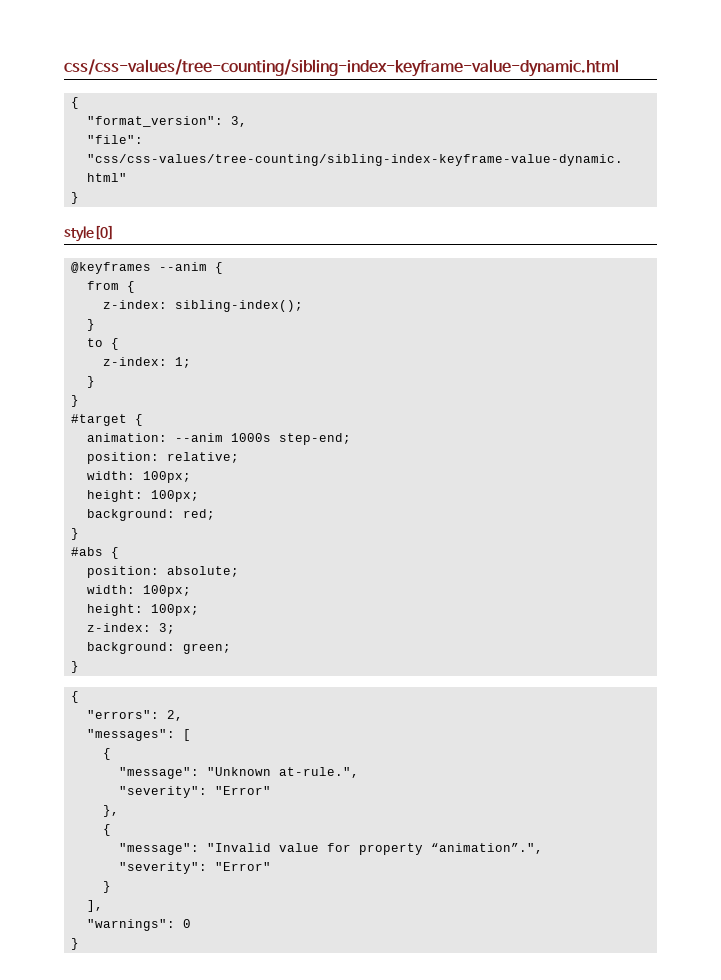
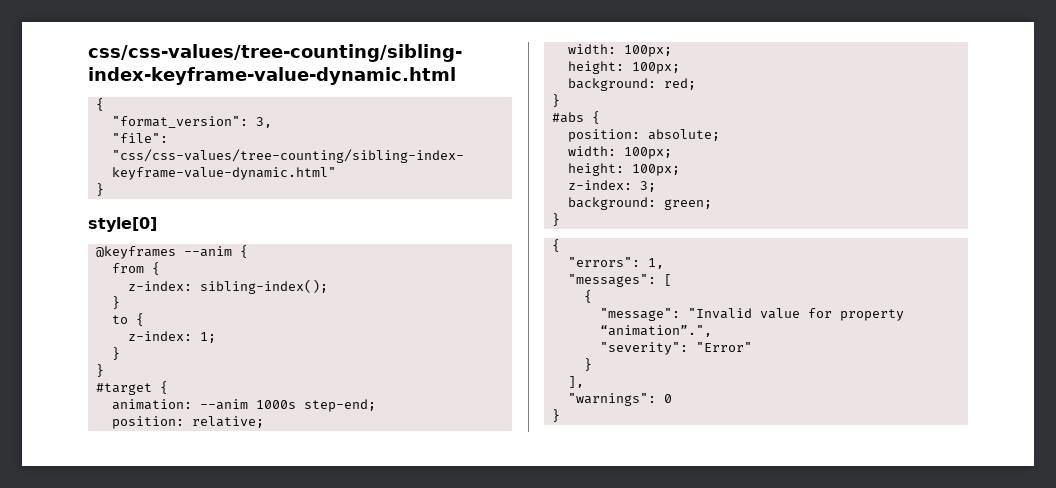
[167,710,184,721] 2, -> [647,258,664,269] 1,
[119,767,360,779] [119,786,272,798] [103,805,120,817] [103,824,112,836] // "message": "Unknown at-rule.", // "severity": "Error" // }, // { -> (592, 296) none

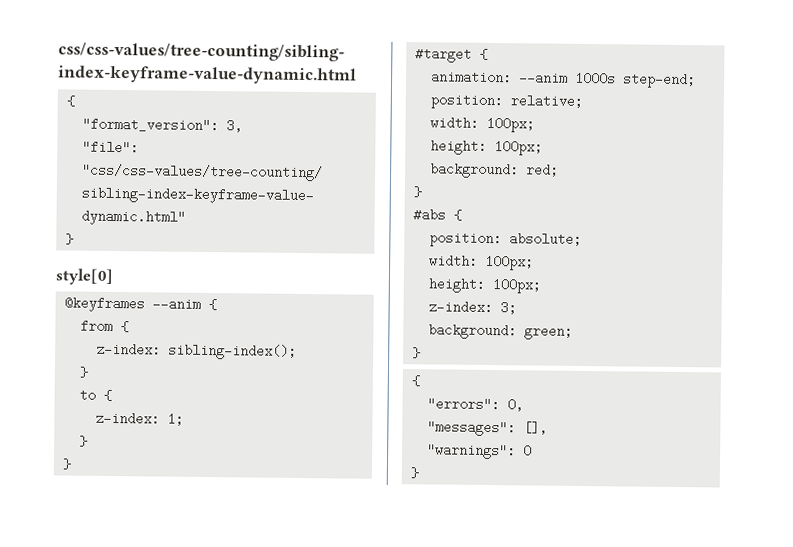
[647,258,664,269] 1, -> [506,398,524,412] 0,
[663,274,672,286] [583,290,592,303] [599,308,904,321] [599,325,712,337] [599,342,752,355] [583,358,592,371] [567,376,584,388] [ // { // "message": "Invalid value for property “animation”.", // "severity": "Error" // } // ], -> [522,421,548,435] [],

